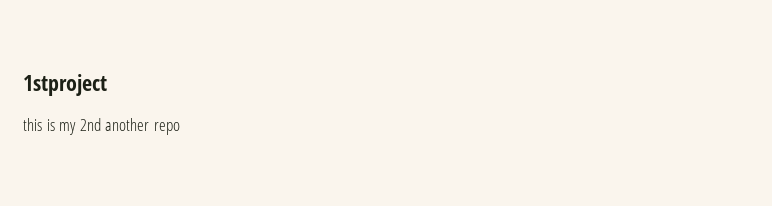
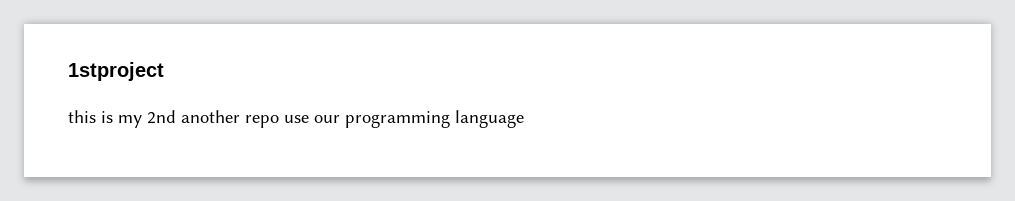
(180, 128) none -> [284,110,524,128] use our programming language

